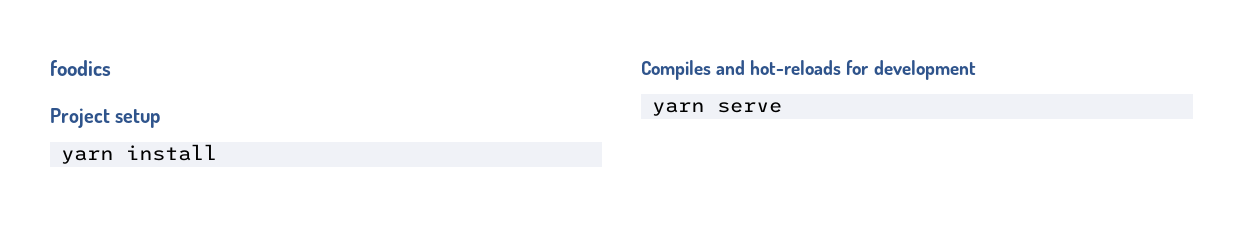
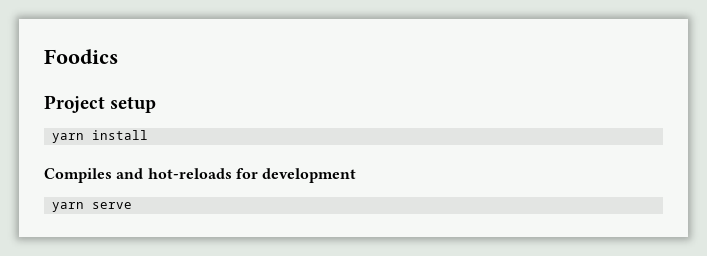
[50,60,111,76] foodics -> [44,49,118,64] Foodics

